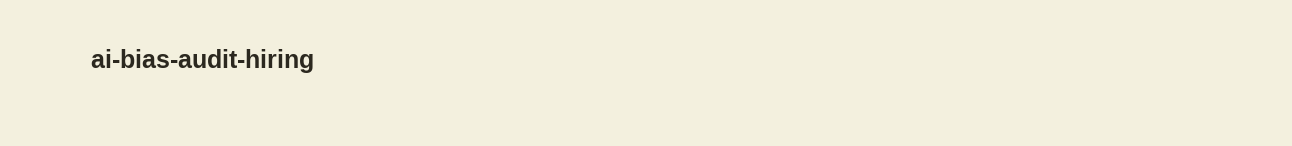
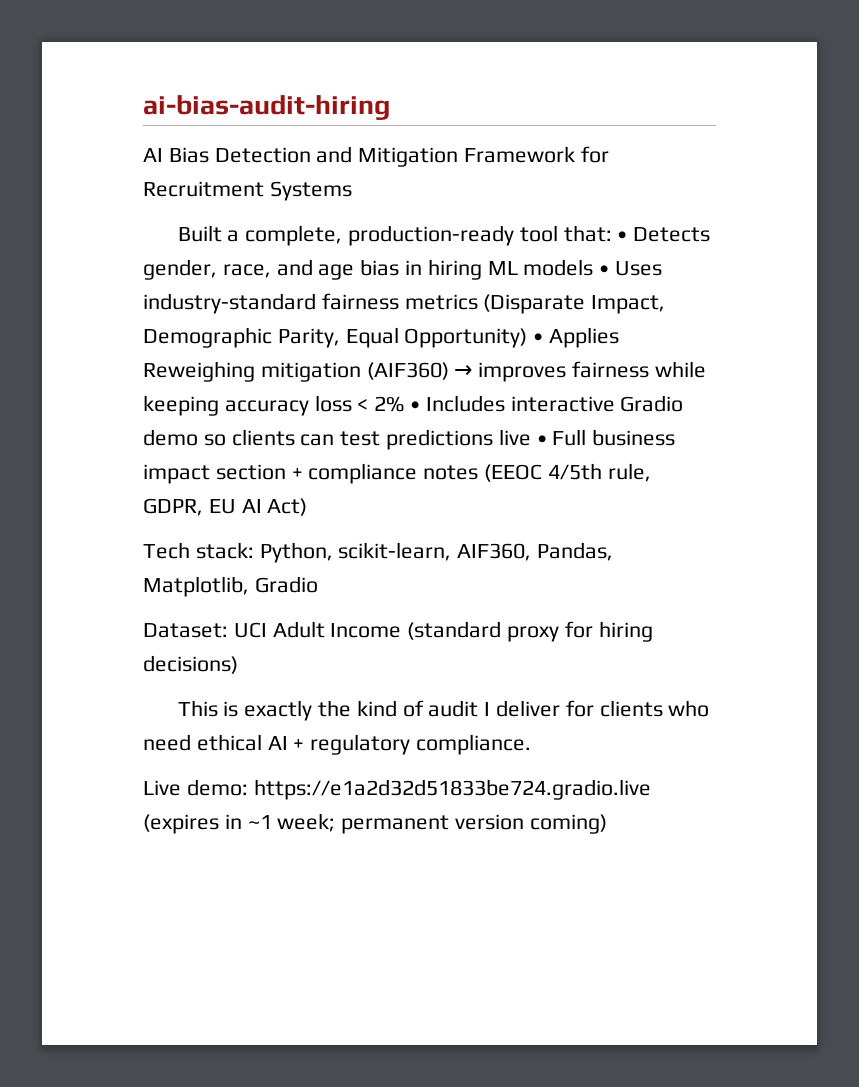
(314, 61) none -> [143,146,609,167] [143,181,352,201] [177,225,711,246] [143,259,663,280] [143,293,666,314] [143,327,620,348] [143,361,706,382] [143,395,684,416] [143,429,676,450] [143,463,651,484] [143,498,308,516] [143,542,614,563] [143,576,318,597] [143,621,653,642] [143,655,238,674] [177,700,710,721] [143,734,532,755] [143,779,651,800] [143,813,607,834] // AI Bias Detection and Mitigation Framework for Recruitment Systems // Built a complete, production-ready tool that: • Detects gender, race, and age bias in hiring ML models • Uses industry-standard fairness metrics (Disparate Impact, Demographic Parity, Equal Opportunity) • Applies Reweighing mitigation (AIF360) → improves fairness while keeping accuracy loss < 2% • Includes interactive Gradio demo so clients can test predictions live • Full business impact section + compliance notes (EEOC 4/5th rule, GDPR, EU AI Act) // Tech stack: Python, scikit-learn, AIF360, Pandas, Matplotlib, Gradio // Dataset: UCI Adult Income (standard proxy for hiring decisions) // This is exactly the kind of audit I deliver for clients who need ethical AI + regulatory compliance. // Live demo: https://e1a2d32d51833be724.gradio.live (expires in ~1 week; permanent version coming)

